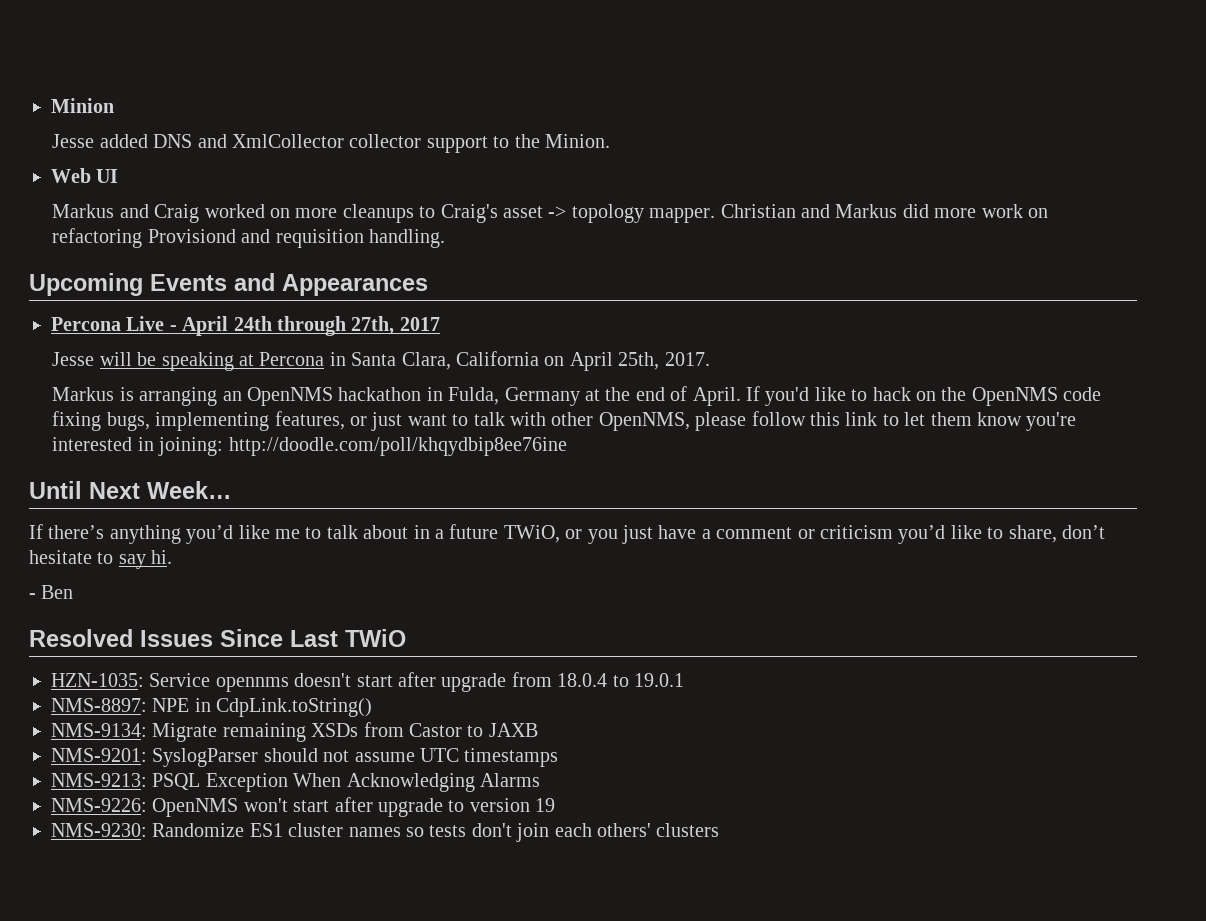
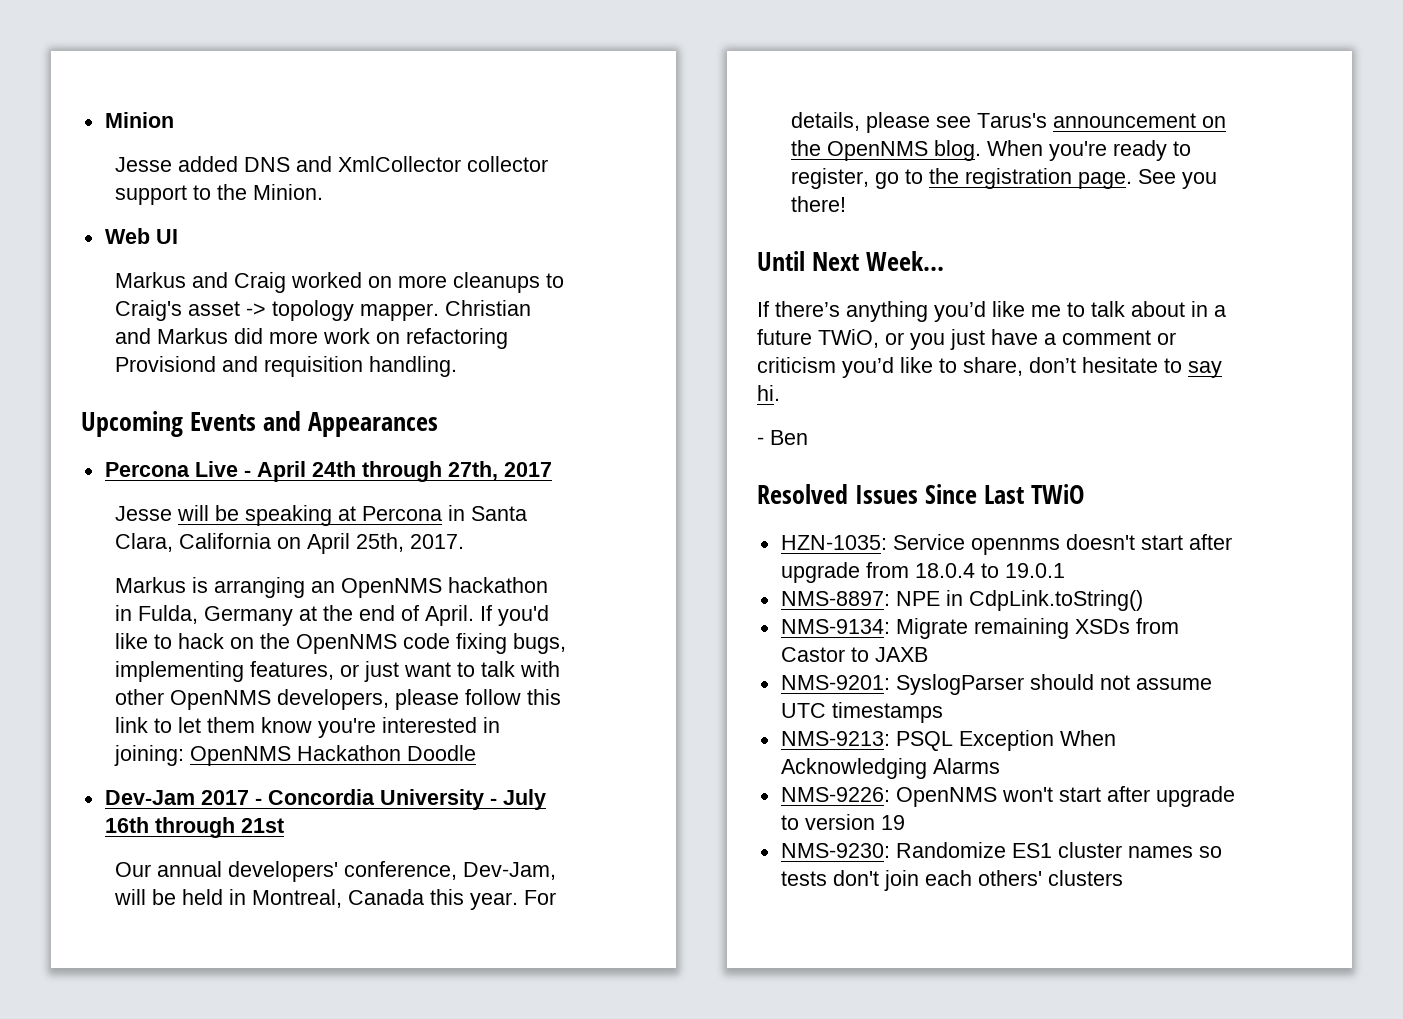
[598,412,690,431] OpenNMS, -> [170,689,390,710] OpenNMS developers,
[228,437,567,456] http://doodle.com/poll/khqydbip8ee76ine -> [190,745,477,766] [104,789,546,810] [104,817,284,838] [115,861,557,882] [114,889,557,910] [791,112,1227,133] [791,140,1192,161] [791,168,1218,189] [791,196,847,212] OpenNMS Hackathon Doodle // Dev-Jam 2017 - Concordia University - July 16th through 21st // Our annual developers' conference, Dev-Jam, will be held in Montreal, Canada this year. For details, please see Tarus's announcement on the OpenNMS blog. When you're ready to register, go to the registration page. See you there!

